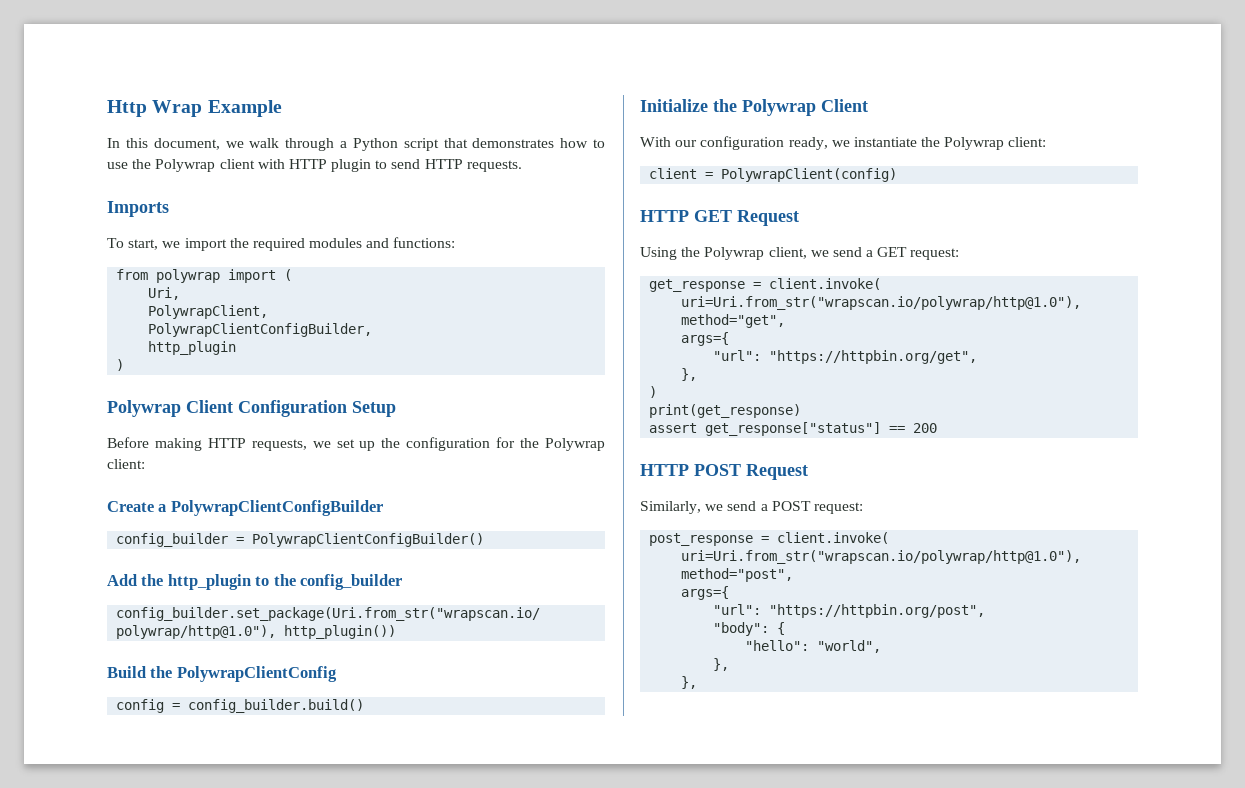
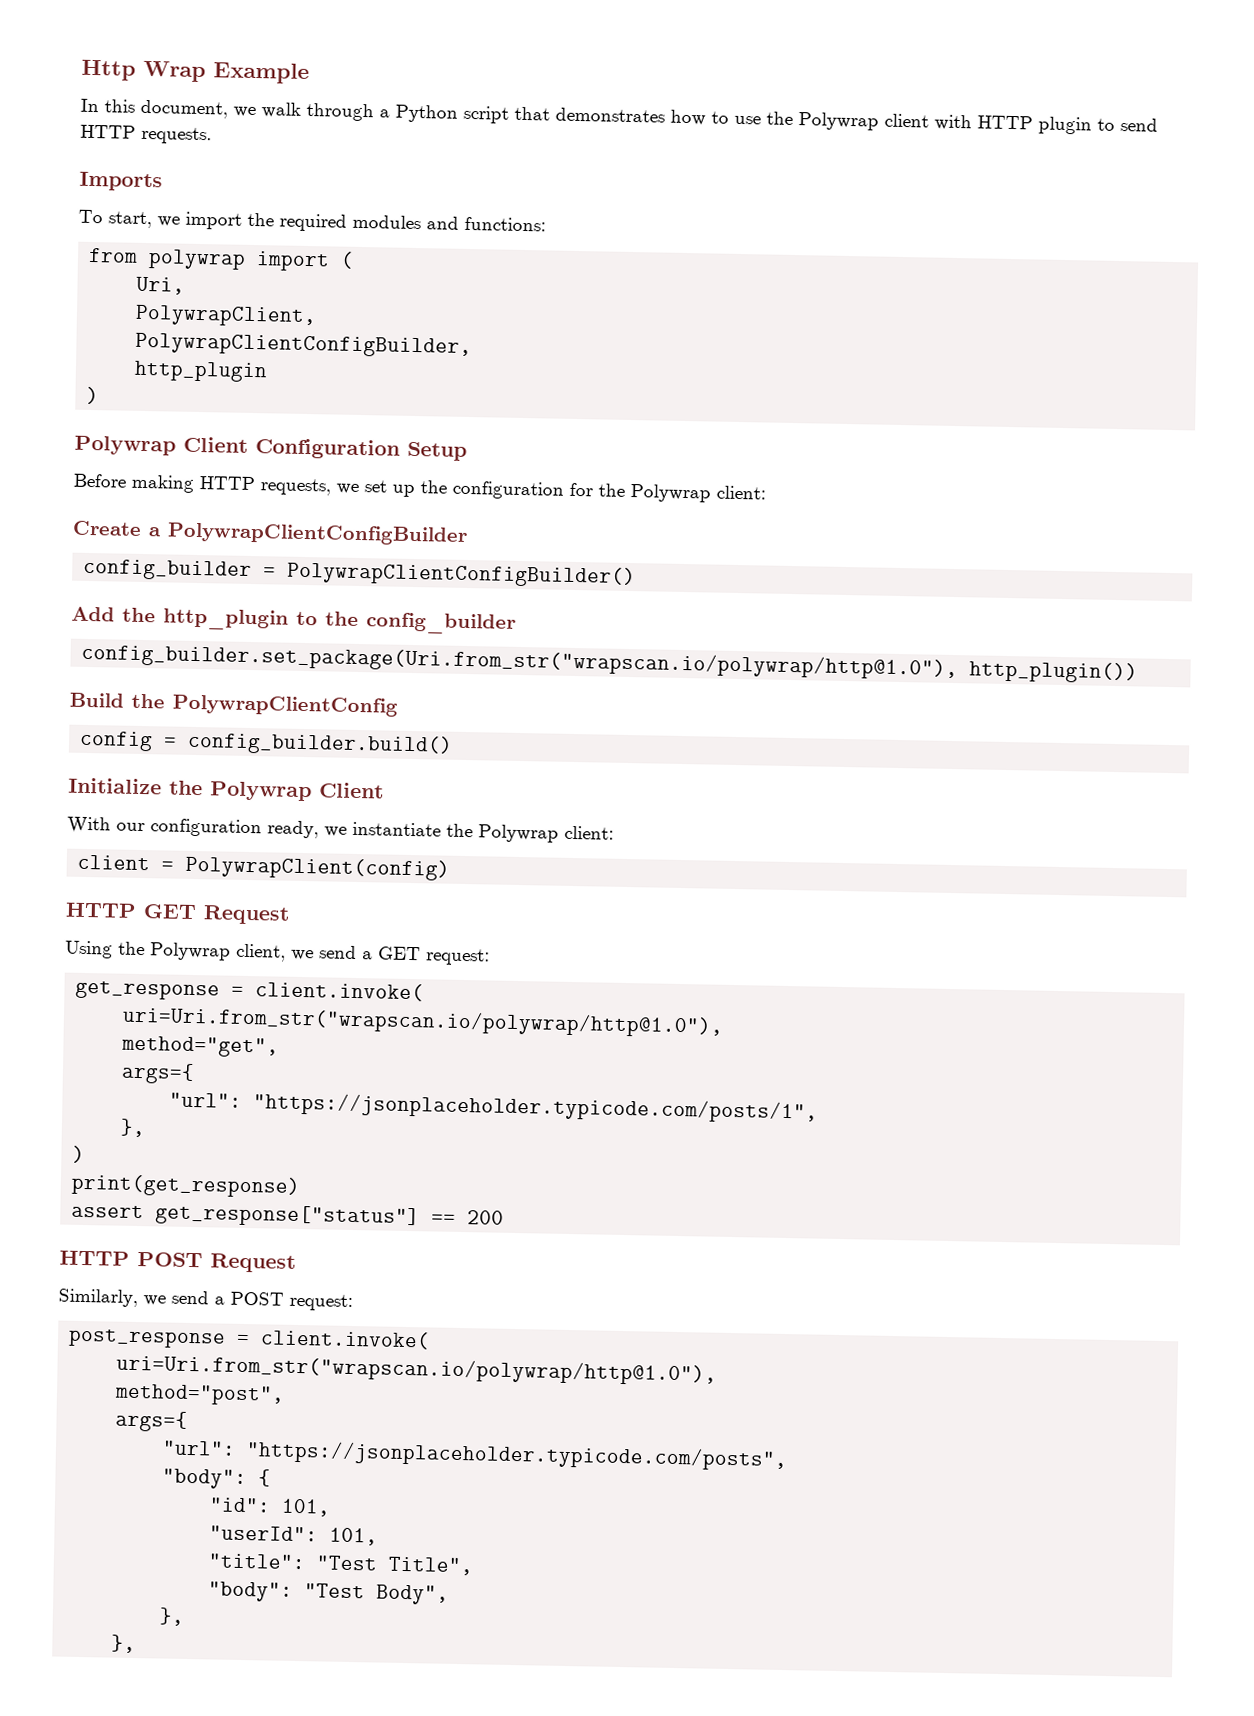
[769,350,978,364] "https://httpbin.org/get", -> [253,1092,819,1124] "https://jsonplaceholder.typicode.com/posts/1",
[769,604,986,618] "https://httpbin.org/post", -> [246,1440,789,1472] "https://jsonplaceholder.typicode.com/posts",
[745,640,882,653] "hello": "world", -> [209,1497,332,1517] [209,1525,379,1546] [208,1553,475,1576] [208,1581,450,1605] "id": 101, // "userId": 101, // "title": "Test Title", // "body": "Test Body",

